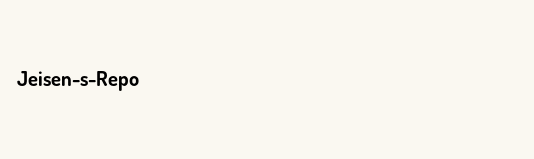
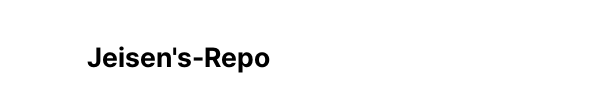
[17,71,139,91] Jeisen-s-Repo -> [87,46,270,73] Jeisen's-Repo

